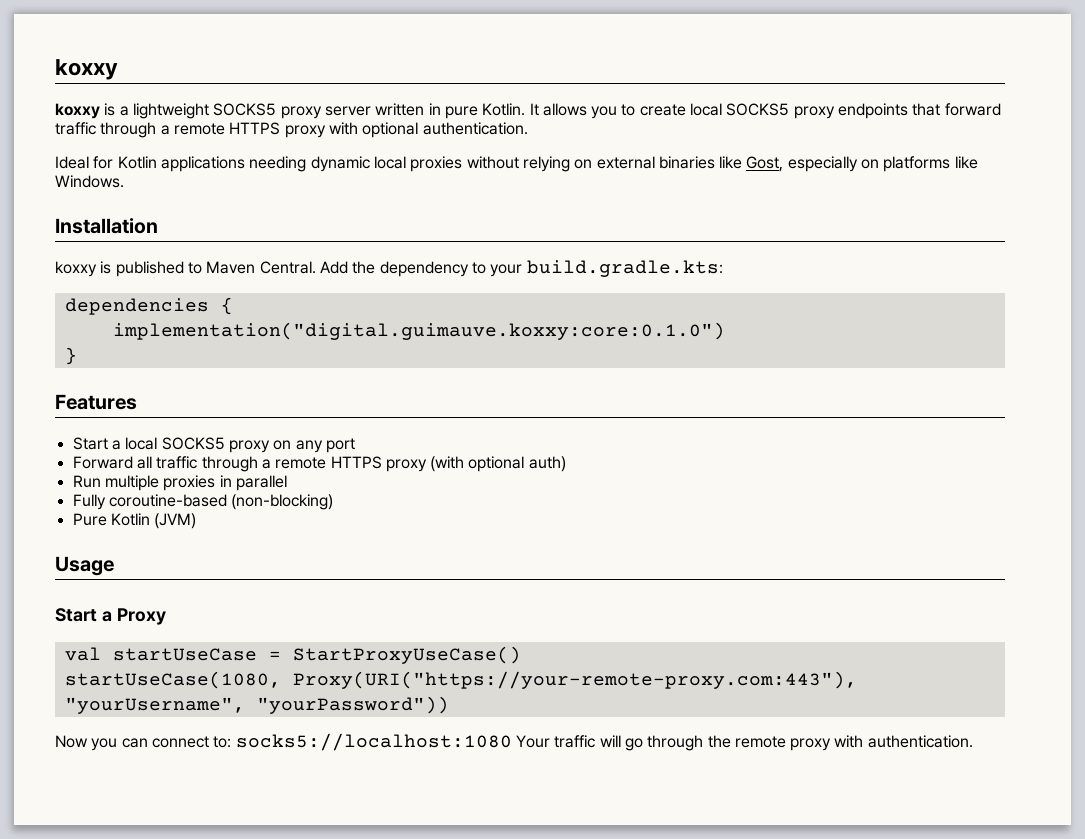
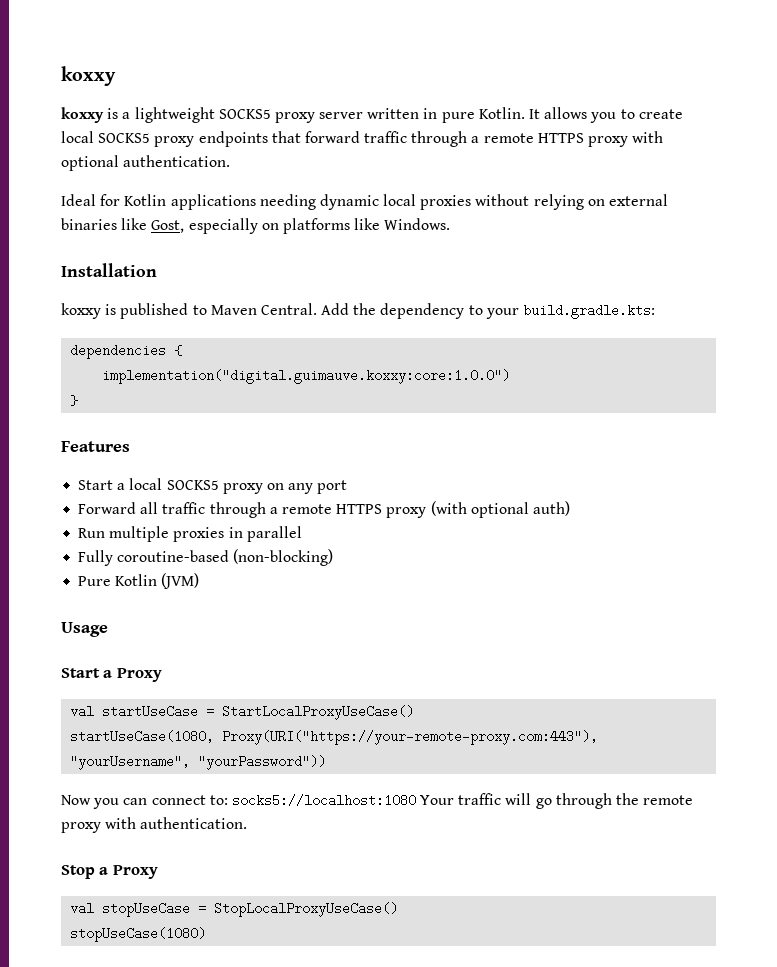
[112,322,725,340] implementation("digital.guimauve.koxxy:core:0.1.0") -> [102,369,511,384] implementation("digital.guimauve.koxxy:core:1.0.0")
[292,646,521,664] StartProxyUseCase() -> [222,705,415,720] StartLocalProxyUseCase()
(973, 741) none -> [61,865,158,879] [70,902,399,917] [70,927,207,942] // Stop a Proxy // val stopUseCase = StopLocalProxyUseCase() // stopUseCase(1080)

